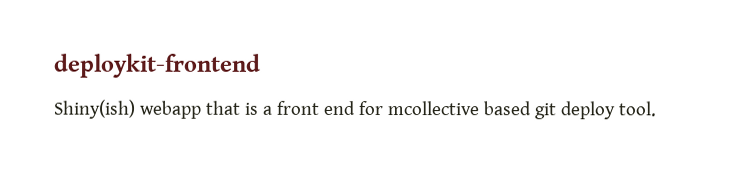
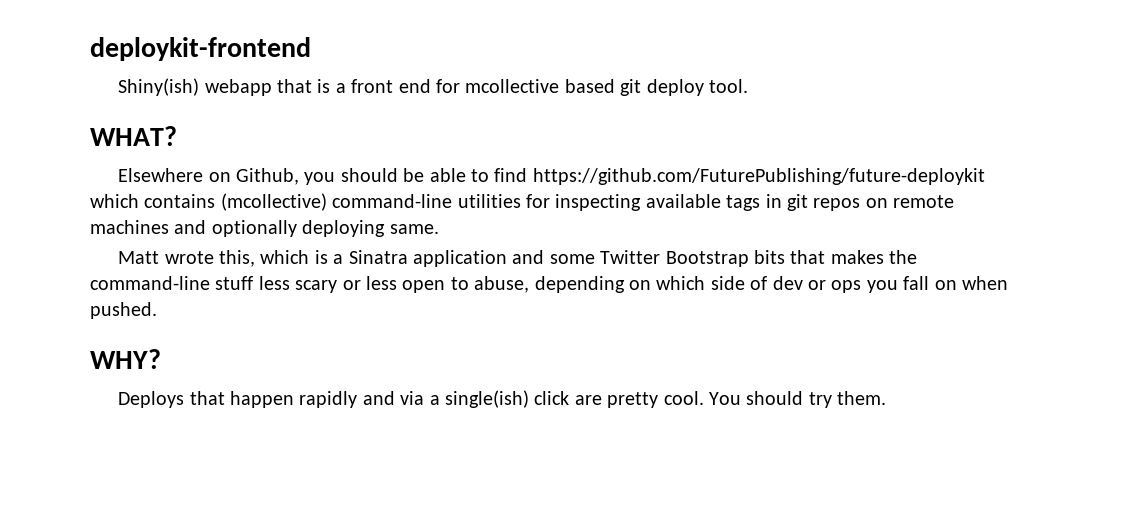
(656, 109) none -> [90,126,177,146] [118,168,985,185] [90,193,955,211] [90,220,439,237] [118,250,918,267] [90,276,1008,293] [90,302,157,319] [90,349,161,369] [118,390,887,408] // WHAT? // Elsewhere on Github, you should be able to find https://github.com/FuturePublishing/future-deploykit which contains (mcollective) command-line utilities for inspecting available tags in git repos on remote machines and optionally deploying same. // Matt wrote this, which is a Sinatra application and some Twitter Bootstrap bits that makes the command-line stuff less scary or less open to abuse, depending on which side of dev or ops you fall on when pushed. // WHY? // Deploys that happen rapidly and via a single(ish) click are pretty cool. You should try them.

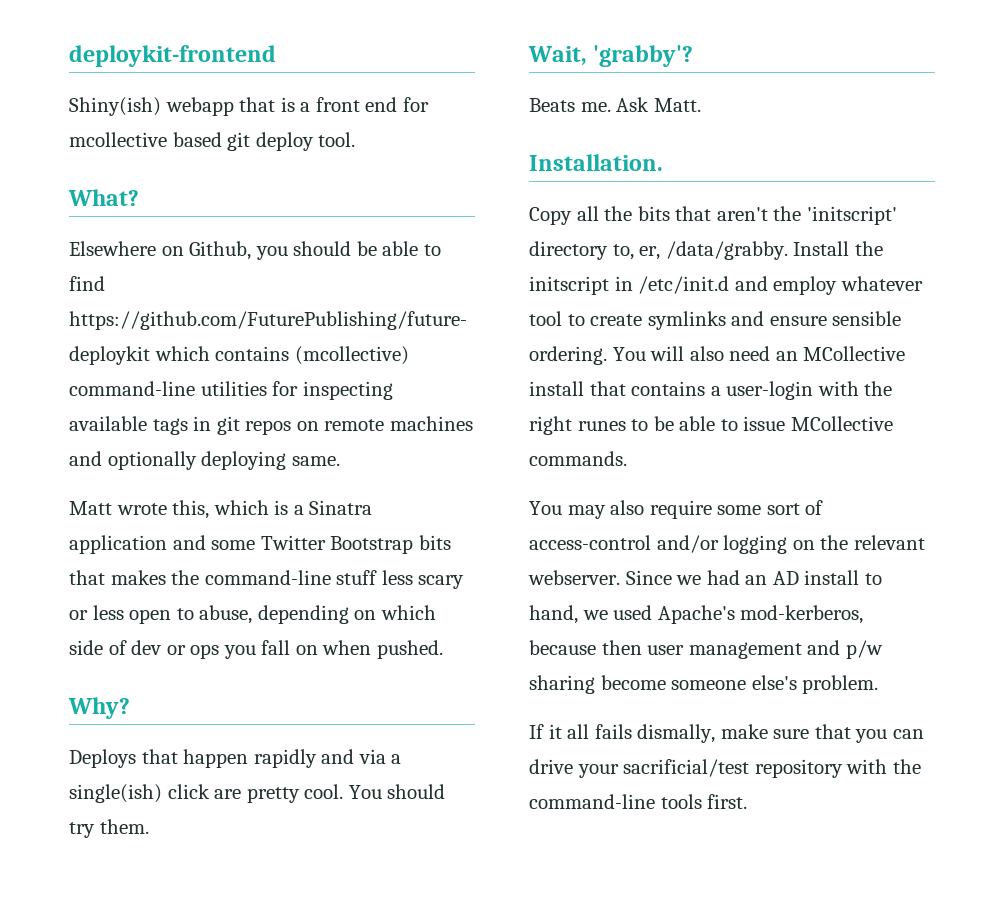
[90,126,177,146] WHAT? -> [68,189,139,206] What?
[90,349,161,369] WHY? -> [68,697,130,719] Why?
(887, 398) none -> [528,45,694,67] [529,97,701,112] [529,154,663,171] [529,206,897,225] [529,241,883,260] [529,276,923,295] [529,311,902,330] [529,346,906,365] [529,381,893,400] [529,416,893,435] [529,451,627,466] [529,500,824,519] [529,535,925,554] [528,570,882,585] [529,605,864,624] [529,640,883,659] [529,675,879,694] [529,724,924,743] [529,759,921,778] [529,794,748,809] // Wait, 'grabby'? // Beats me. Ask Matt. // Installation. // Copy all the bits that aren't the 'initscript' directory to, er, /data/grabby. Install the initscript in /etc/init.d and employ whatever tool to create symlinks and ensure sensible ordering. You will also need an MCollective install that contains a user-login with the right runes to be able to issue MCollective commands. // You may also require some sort of access-control and/or logging on the relevant webserver. Since we had an AD install to hand, we used Apache's mod-kerberos, because then user management and p/w sharing become someone else's problem. // If it all fails dismally, make sure that you can drive your sacrificial/test repository with the command-line tools first.

